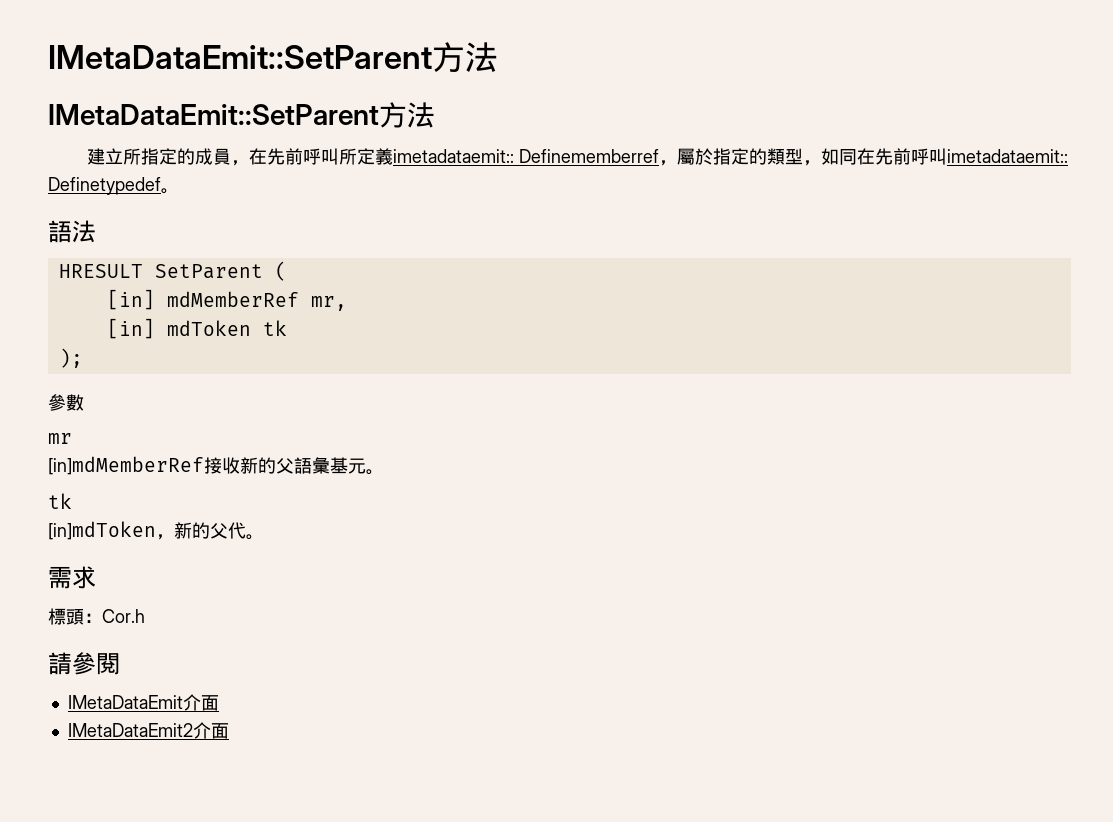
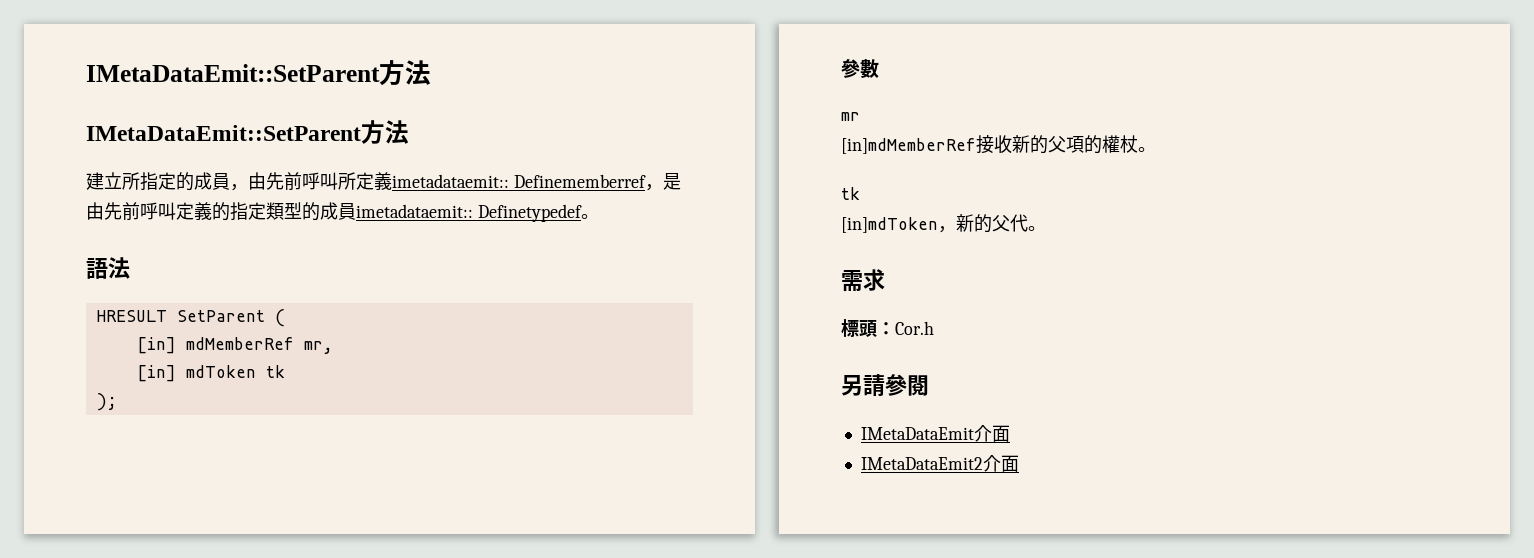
[248,148,267,165] 在 -> [248,172,266,190] 由
[676,148,947,166] 屬於指定的類型，如同在先前呼叫 -> [662,173,681,190] [86,202,356,221] 是由先前呼叫定義的指定類型的成員
[294,457,366,474] 語彙基元 -> [1066,135,1138,154] 項的權杖
(145, 616) none -> [841,375,863,396] 另

